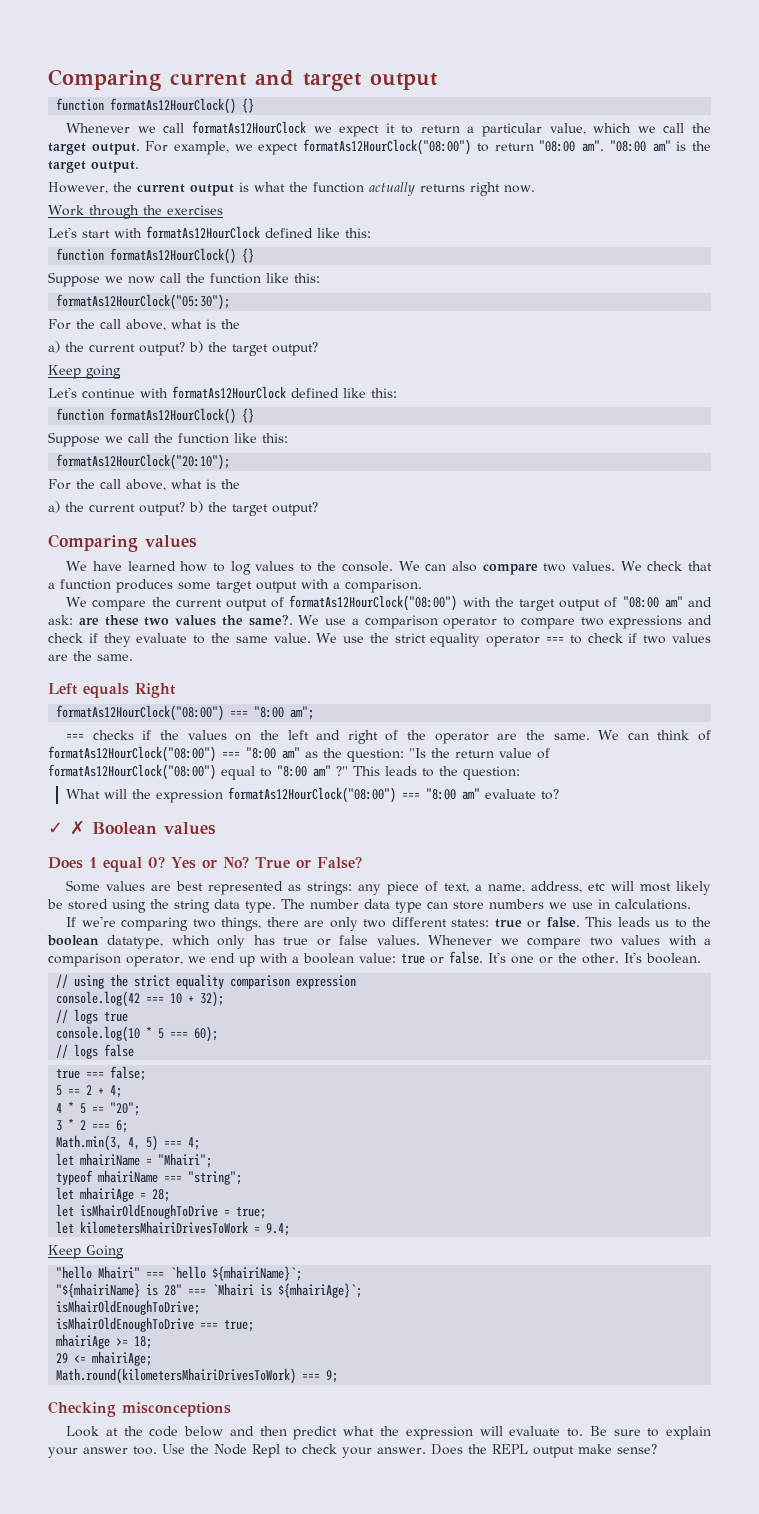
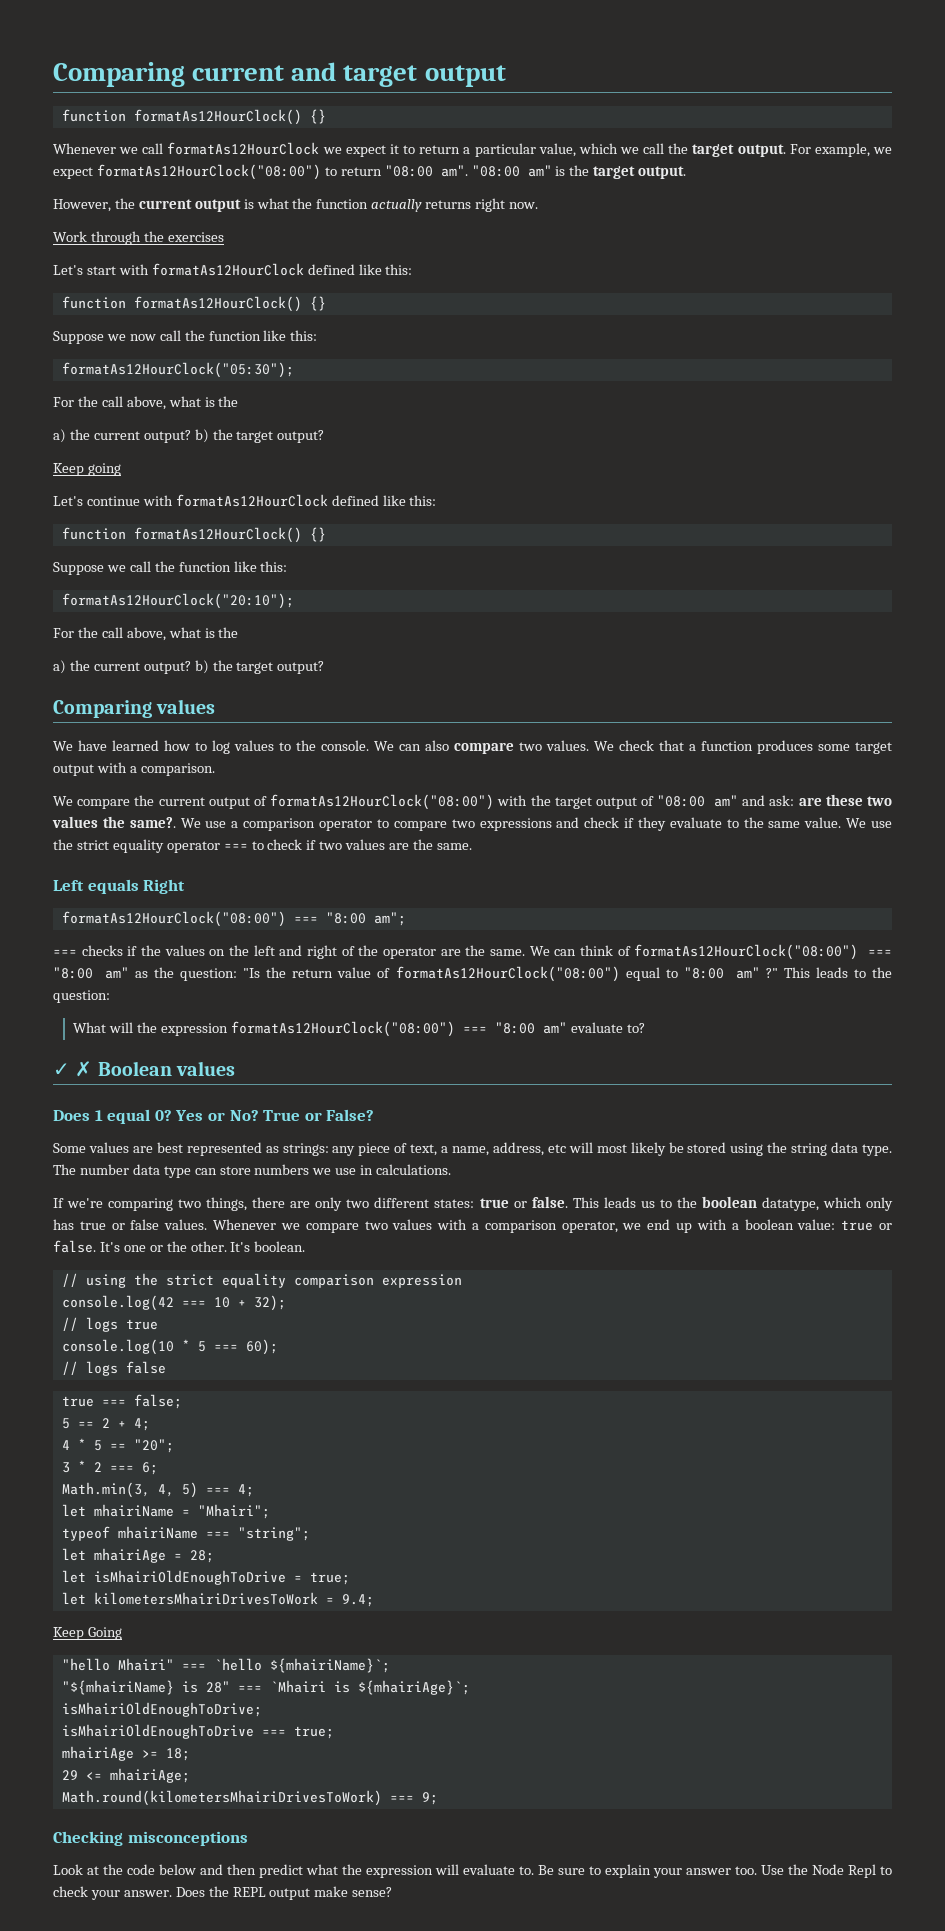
[80,1204,219,1219] isMhairOldEnoughToDrive -> [93,1570,286,1585] isMhairiOldEnoughToDrive
[56,1300,201,1315] [56,1317,195,1332] isMhairOldEnoughToDrive; // isMhairOldEnoughToDrive -> [61,1702,262,1717] [61,1724,254,1739] isMhairiOldEnoughToDrive; // isMhairiOldEnoughToDrive

